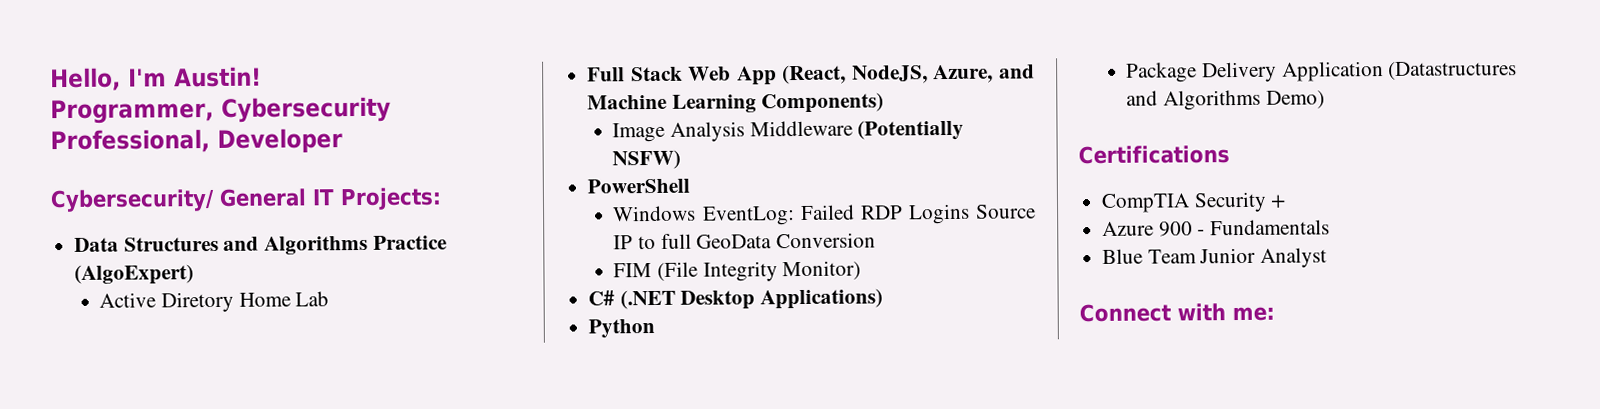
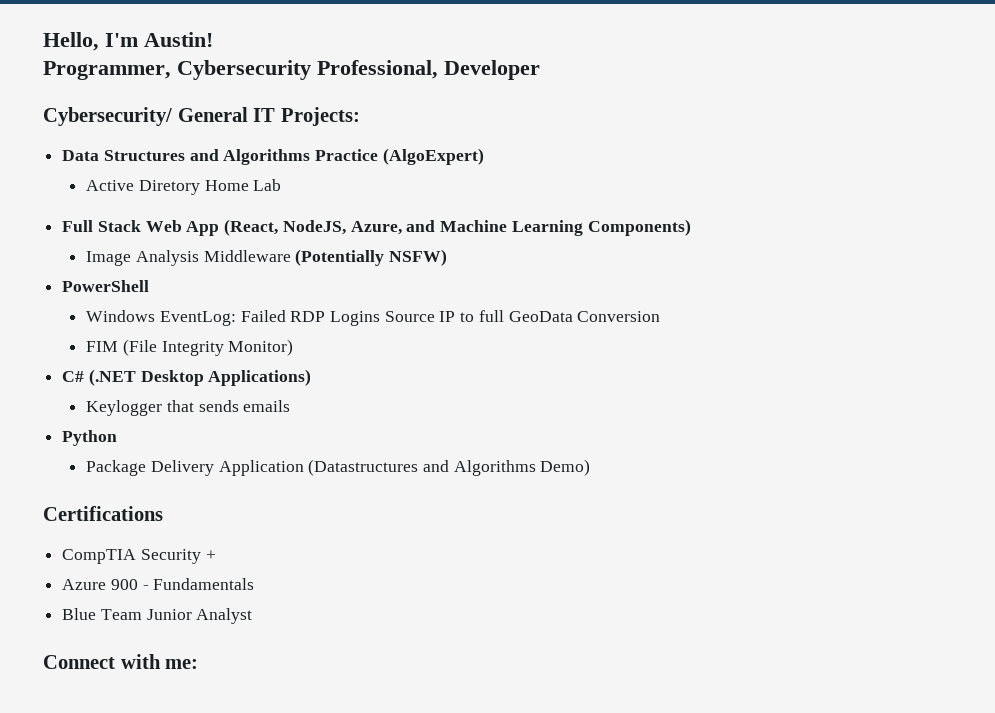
(884, 299) none -> [86,400,291,416] // Keylogger that sends emails

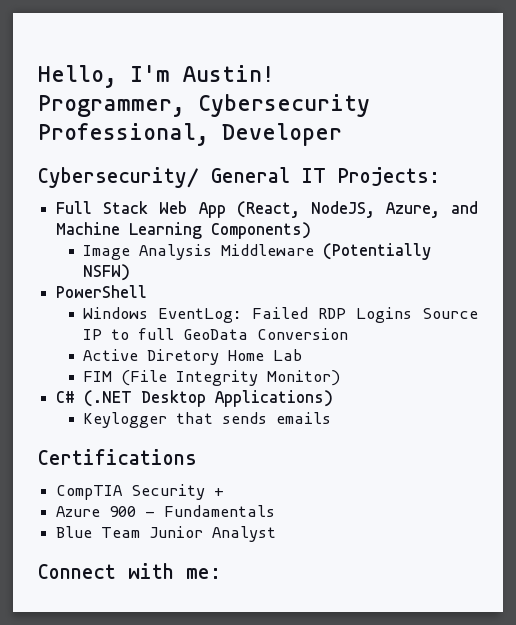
[62,148,484,165] [86,179,282,195] // Data Structures and Algorithms Practice (AlgoExpert) // Active Diretory Home Lab -> (440, 177) none
(661, 316) none -> [83,349,303,365] // Active Diretory Home Lab
[62,430,118,446] [86,459,591,476] // Python // Package Delivery Application (Datastructures and Algorithms Demo) -> (332, 418) none

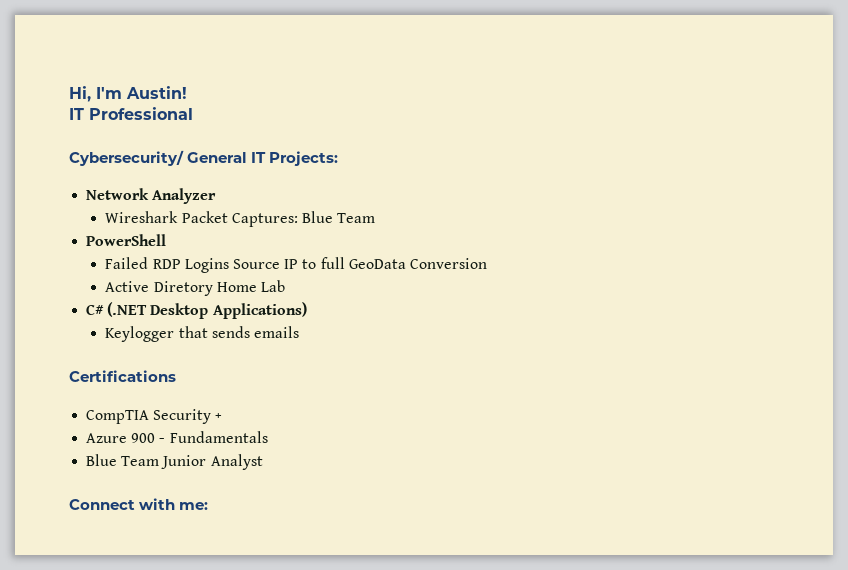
[38,65,117,88] Hello, -> [69,86,91,102] Hi,
[38,94,370,117] [38,123,342,146] Programmer, Cybersecurity Professional, Developer -> [69,107,193,120] IT Professional
[56,201,478,218] [56,222,312,239] [83,243,432,260] [83,264,131,281] Full Stack Web App (React, NodeJS, Azure, and Machine Learning Components) // Image Analysis Middleware (Potentially NSFW) -> [86,188,217,204] [105,211,376,227] Network Analyzer // Wireshark Packet Captures: Blue Team
[83,307,243,323] Windows EventLog: -> (167, 240) none
[83,370,341,386] // FIM (File Integrity Monitor) -> (285, 286) none

